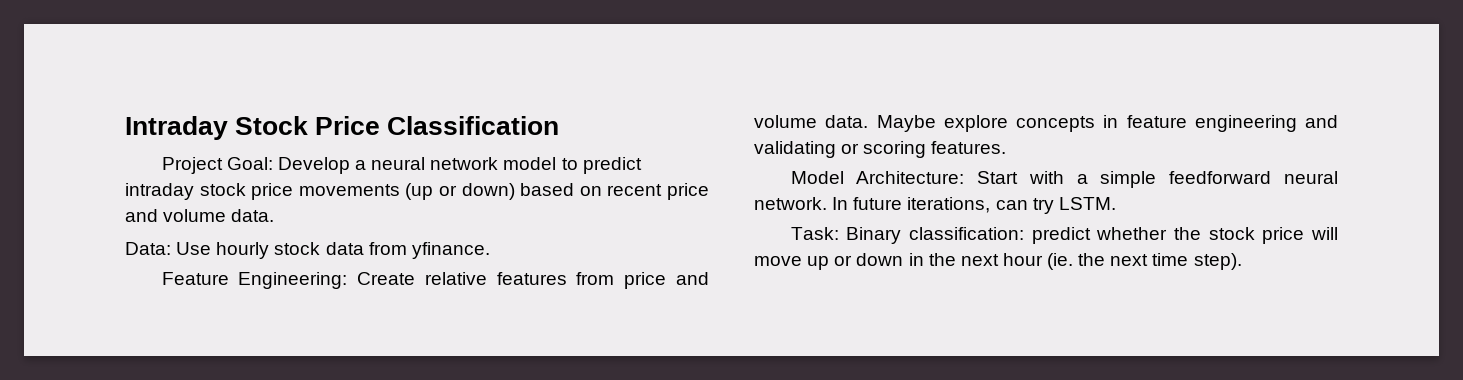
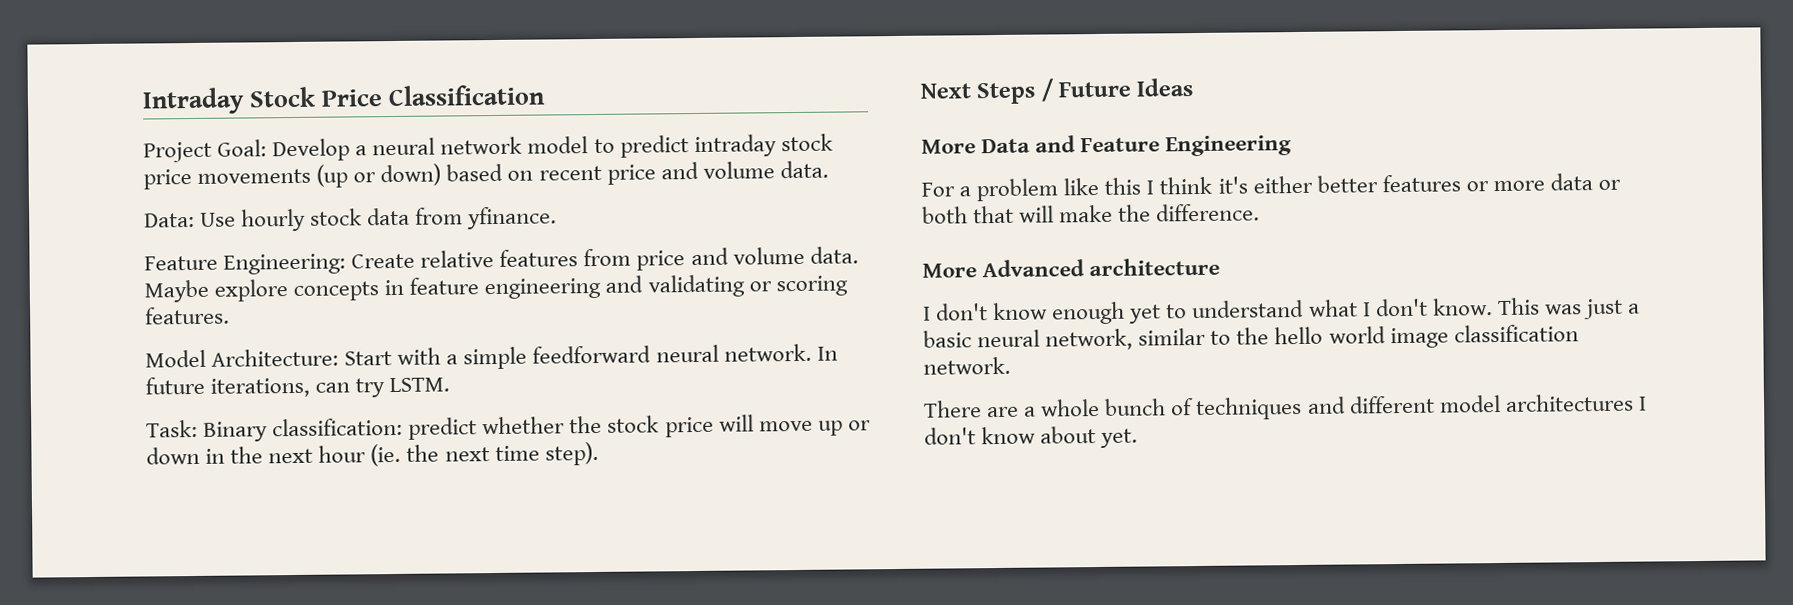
(1242, 261) none -> [920,78,1194,105] [921,135,1293,157] [921,173,1622,202] [922,203,1261,224] [922,257,1221,278] [923,297,1641,325] [923,324,1579,351] [923,356,1011,375] [923,393,1647,421] [924,426,1139,448] // Next Steps / Future Ideas // More Data and Feature Engineering // For a problem like this I think it's either better features or more data or both that will make the difference. // More Advanced architecture // I don't know enough yet to understand what I don't know. This was just a basic neural network, similar to the hello world image classification network. // There are a whole bunch of techniques and different model architectures I don't know about yet.

